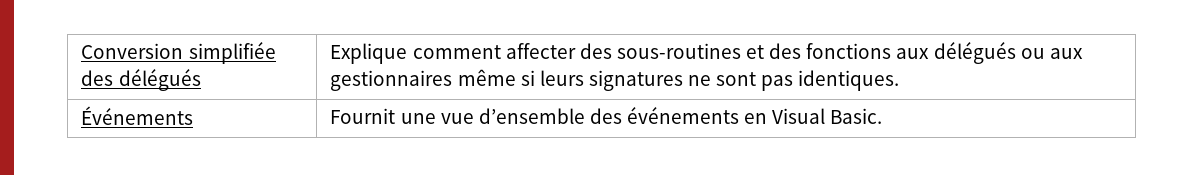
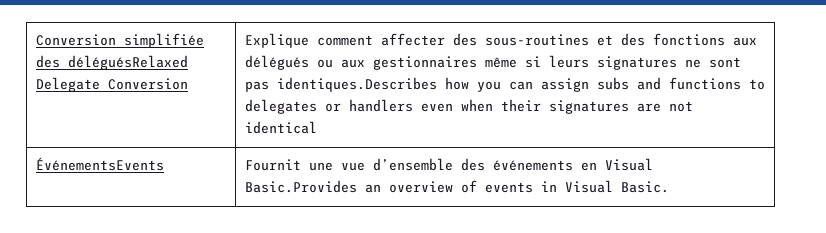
[118,69,201,91] délégués -> [67,55,188,70] [35,77,188,92] déléguésRelaxed Delegate Conversion
[798,70,900,91] [81,106,194,125] identiques. // Événements -> [276,77,765,92] [244,99,693,114] [244,121,317,134] [35,157,164,171] identiques.Describes how you can assign subs and functions to delegates or handlers even when their signatures are not identical // ÉvénementsEvents
(826, 116) none -> [244,180,613,193] Basic.Provides an overview of events in Visual

